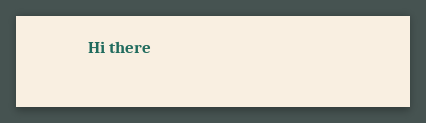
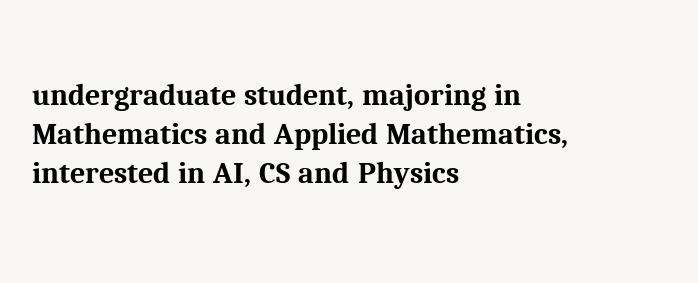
[88,41,152,53] Hi there -> [32,83,522,111] [32,122,569,150] [32,161,459,189] undergraduate student, majoring in Mathematics and Applied Mathematics, interested in AI, CS and Physics

